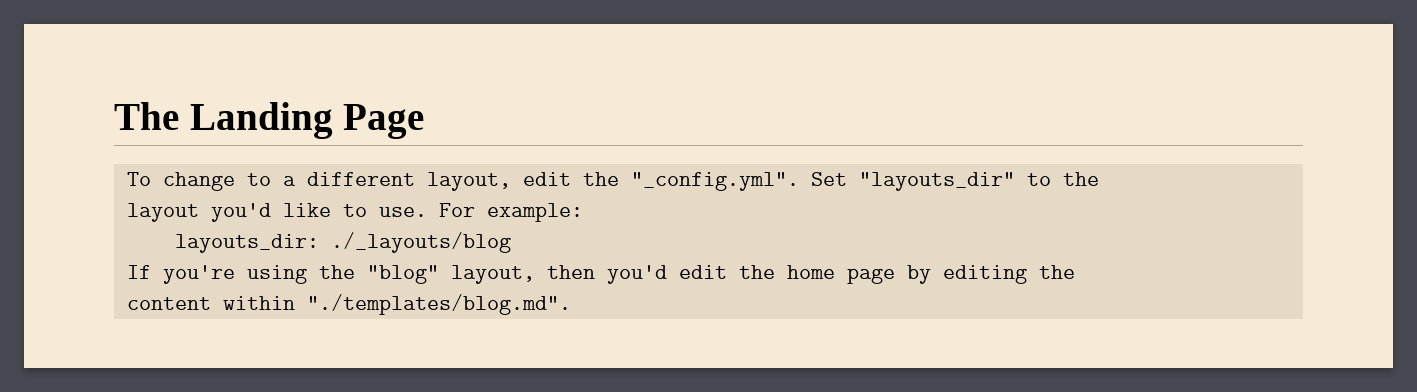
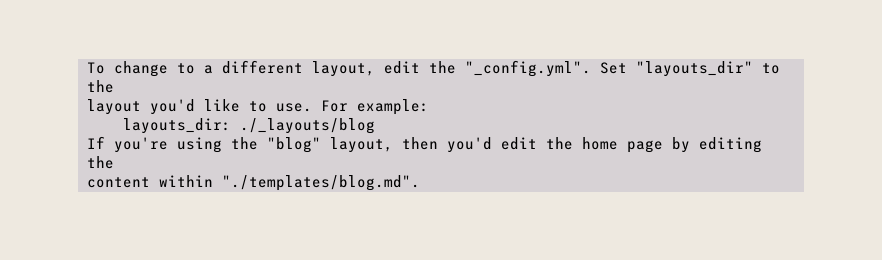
[114,102,425,139] The Landing Page // -> (87, 68) none

